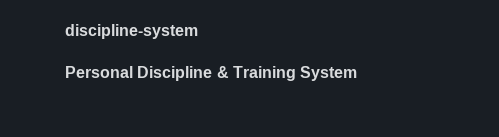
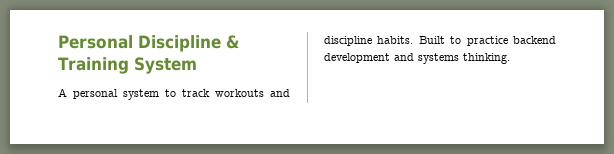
[65,24,198,39] discipline-system // -> (58, 42) none
(358, 73) none -> [58,88,290,100] [324,36,556,46] [324,53,510,64] // A personal system to track workouts and discipline habits. Built to practice backend development and systems thinking.

